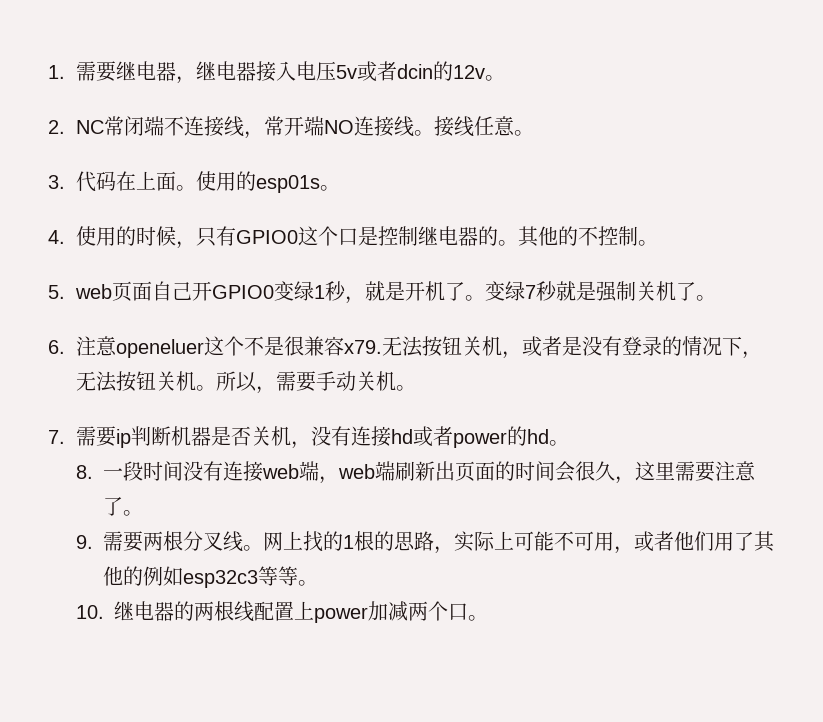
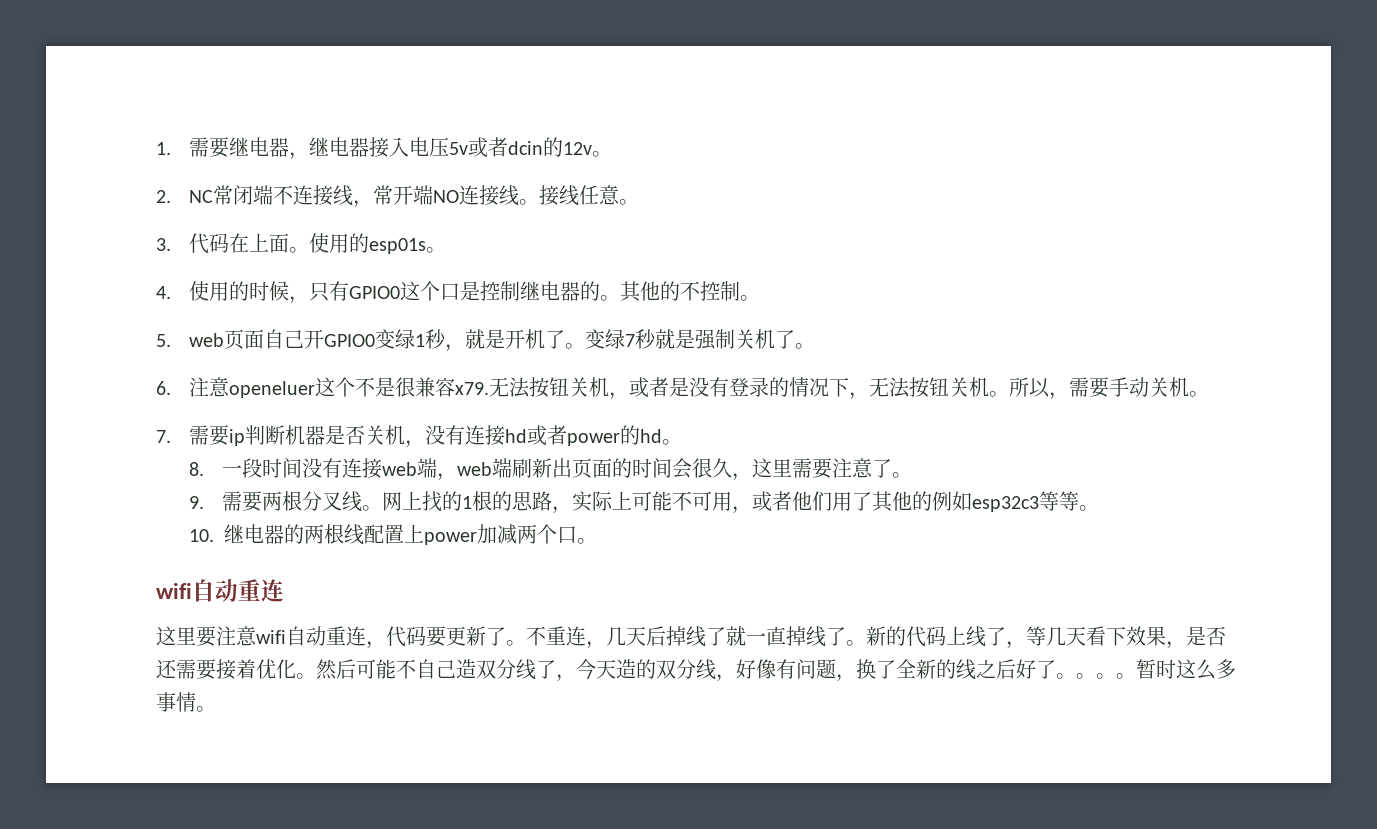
(488, 618) none -> [156,579,284,602] [156,626,1226,649] [156,659,1236,682] [156,692,216,712] // wifi自动重连 // 这里要注意wifi自动重连，代码要更新了。不重连，几天后掉线了就一直掉线了。新的代码上线了，等几天看下效果，是否还需要接着优化。然后可能不自己造双分线了，今天造的双分线，好像有问题，换了全新的线之后好了。。。。暂时这么多事情。

